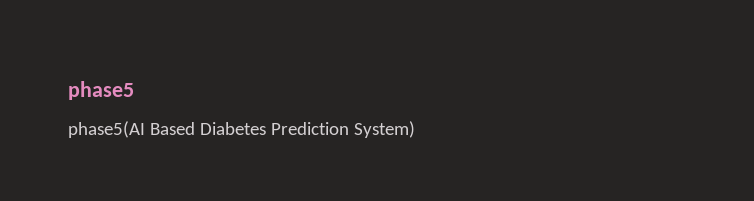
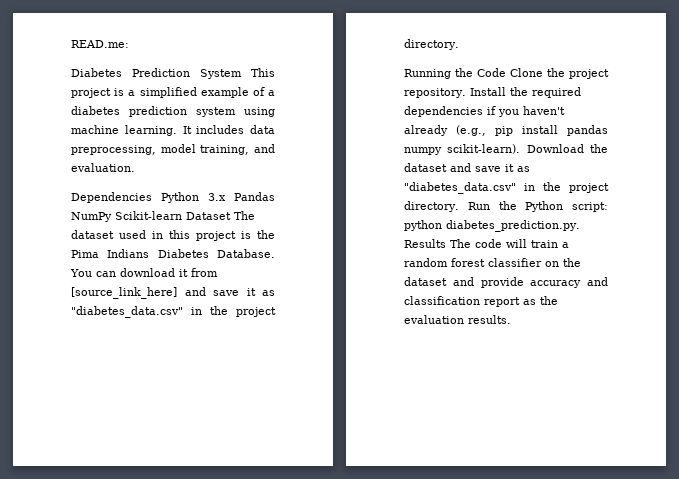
[68,81,134,100] [68,121,415,138] phase5 // phase5(AI Based Diabetes Prediction System) -> [71,40,129,48] [71,68,275,79] [71,87,275,98] [71,106,275,117] [71,125,275,136] [71,144,275,155] [71,163,135,172] [71,192,275,203] [71,211,255,222] [71,230,275,241] [71,249,275,258] [70,268,218,277] [71,287,275,299] [71,306,276,318] [404,39,459,50] [404,68,609,79] [404,87,581,98] [404,106,565,117] [404,125,608,136] [404,144,608,155] [404,163,530,172] [404,182,609,194] [404,201,608,212] [404,220,580,232] [404,239,569,248] [404,258,581,267] [404,277,608,288] [404,296,558,307] [404,315,511,324] READ.me: // Diabetes Prediction System This project is a simplified example of a diabetes prediction system using machine learning. It includes data preprocessing, model training, and evaluation. // Dependencies Python 3.x Pandas NumPy Scikit-learn Dataset The dataset used in this project is the Pima Indians Diabetes Database. You can download it from [source_link_here] and save it as "diabetes_data.csv" in the project directory. // Running the Code Clone the project repository. Install the required dependencies if you haven't already (e.g., pip install pandas numpy scikit-learn). Download the dataset and save it as "diabetes_data.csv" in the project directory. Run the Python script: python diabetes_prediction.py. Results The code will train a random forest classifier on the dataset and provide accuracy and classification report as the evaluation results.

